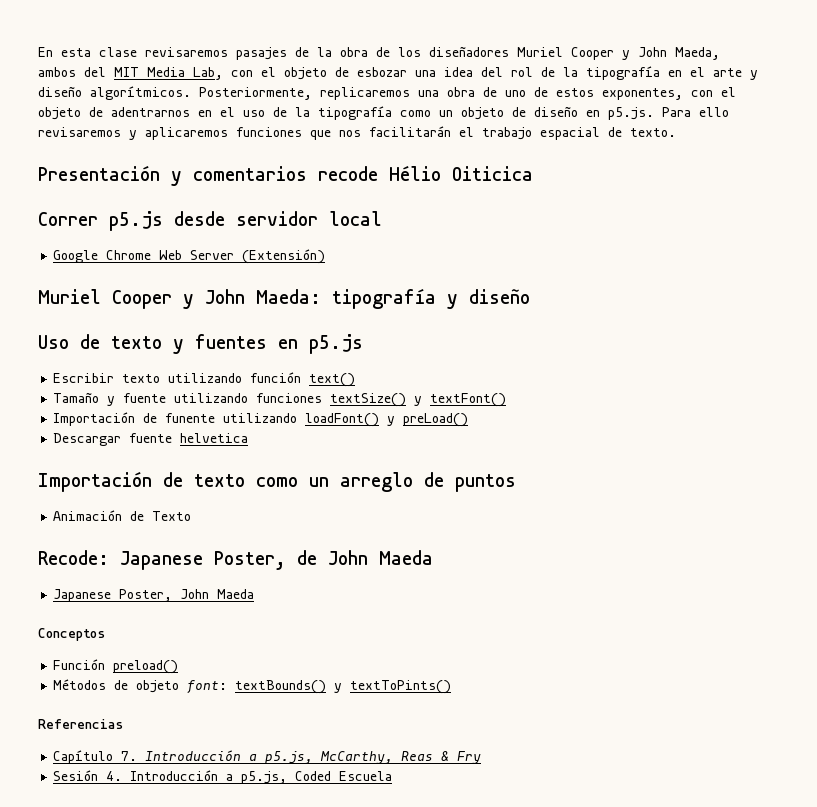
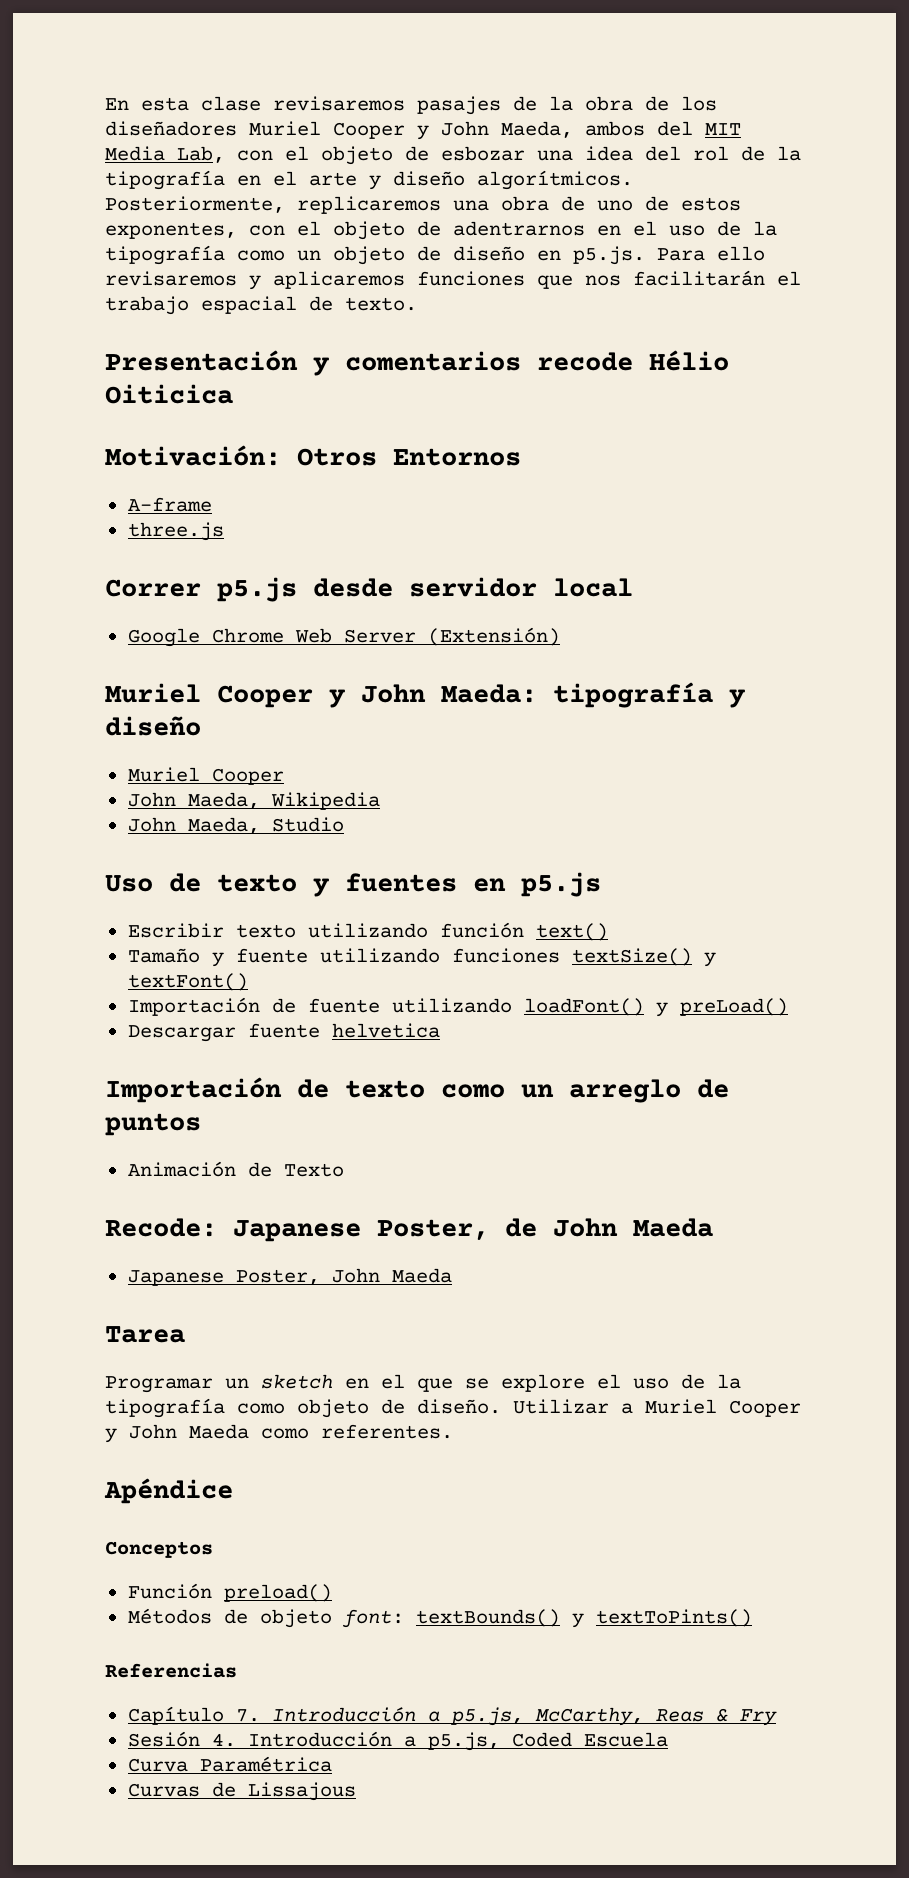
(533, 173) none -> [105,445,521,466] [127,497,212,512] [127,522,224,541] // Motivación: Otros Entornos // A-frame // three.js
(530, 296) none -> [127,767,284,785] [127,792,380,810] [127,817,344,834] // Muriel Cooper // John Maeda, Wikipedia // John Maeda, Studio
[165,413,216,423] funente -> [307,998,380,1013] fuente
(255, 594) none -> [105,1326,185,1343] [105,1374,741,1393] [105,1398,801,1418] [105,1424,453,1443] [104,1478,233,1504] // Tarea // Programar un sketch en el que se explore el uso de la tipografía como objeto de diseño. Utilizar a Muriel Cooper y John Maeda como referentes. // Apéndice
(393, 776) none -> [127,1756,332,1772] [127,1782,356,1801] // Curva Paramétrica // Curvas de Lissajous

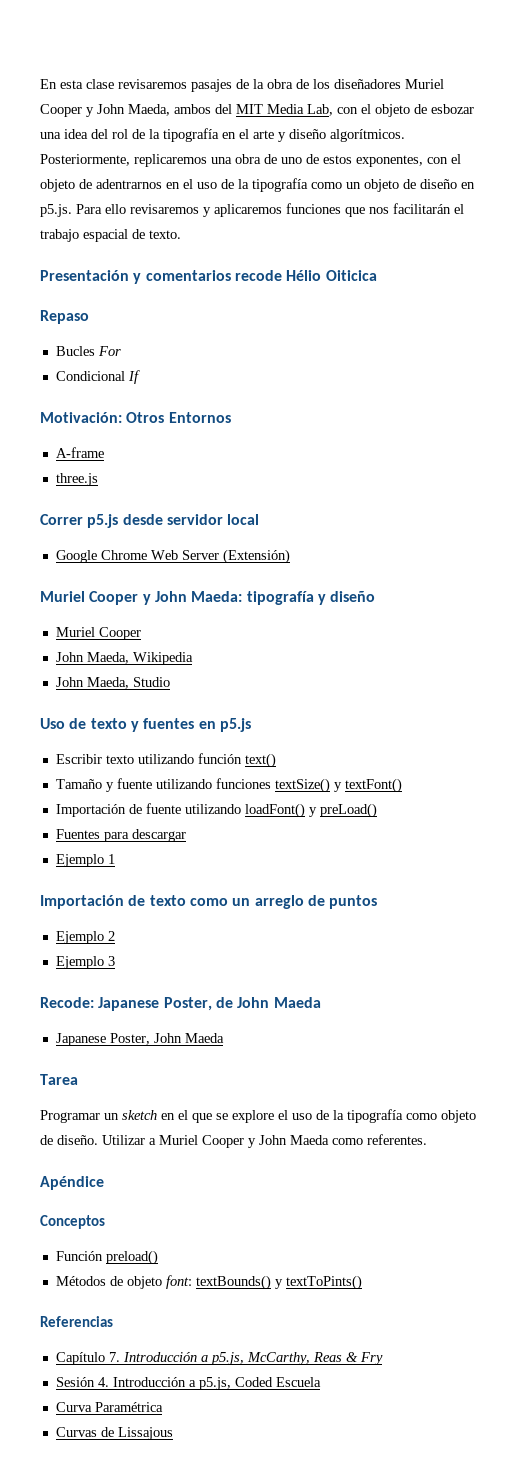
(233, 394) none -> [40,310,89,324] [55,346,121,356] [55,370,140,384] // Repaso // Bucles For // Condicional If
[127,1023,440,1042] Descargar fuente helvetica -> [55,829,186,842] [55,854,115,867] Fuentes para descargar // Ejemplo 1
[127,1161,344,1177] Animación de Texto -> [55,931,115,944] [55,956,115,969] Ejemplo 2 // Ejemplo 3

